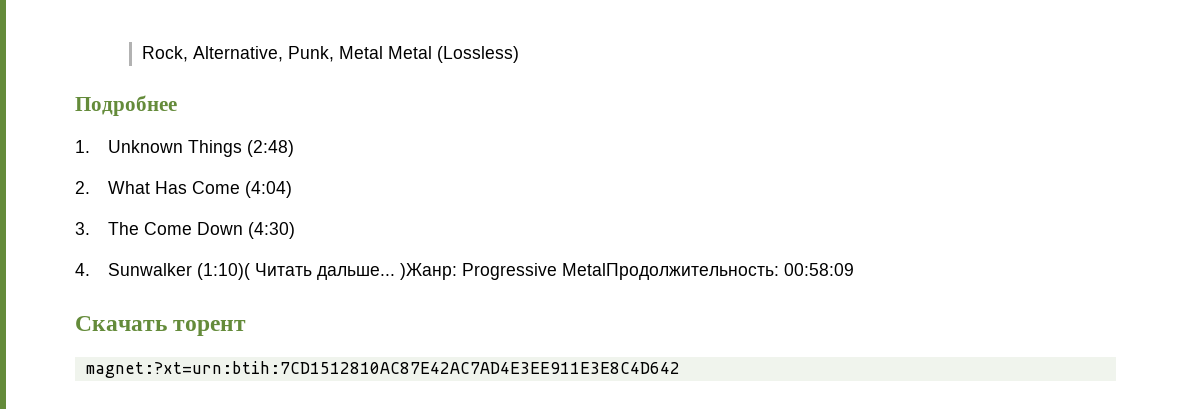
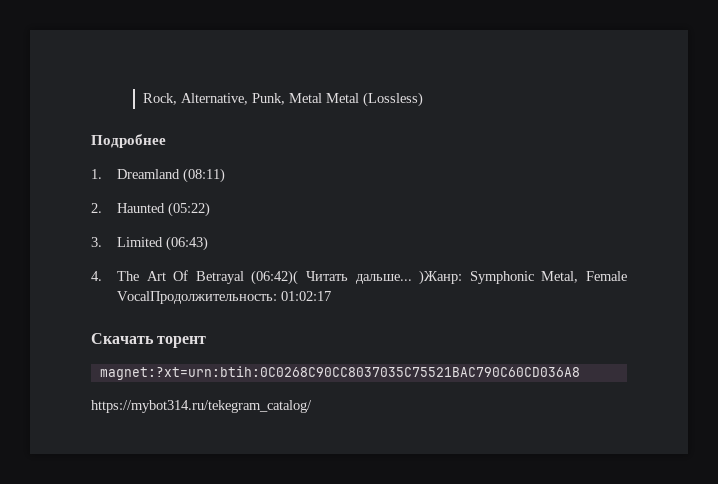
[108,140,295,157] [75,181,293,198] [75,222,296,239] [75,263,855,280] Unknown Things (2:48) // 2. What Has Come (4:04) // 3. The Come Down (4:30) // 4. Sunwalker (1:10)( Читать дальше... )Жанр: Progressive MetalПродолжительность: 00:58:09 -> [116,168,225,183] [91,202,210,217] [91,236,208,251] [91,270,627,285] [116,291,331,304] Dreamland (08:11) // 2. Haunted (05:22) // 3. Limited (06:43) // 4. The Art Of Betrayal (06:42)( Читать дальше... )Жанр: Symphonic Metal, Female VocalПродолжительность: 01:02:17
[85,361,680,378] magnet:?xt=urn:btih:7CD1512810AC87E42AC7AD4E3EE911E3E8C4D642 -> [99,366,580,380] [91,400,312,413] magnet:?xt=urn:btih:0C0268C90CC8037035C75521BAC790C60CD036A8 // https://mybot314.ru/tekegram_catalog/

